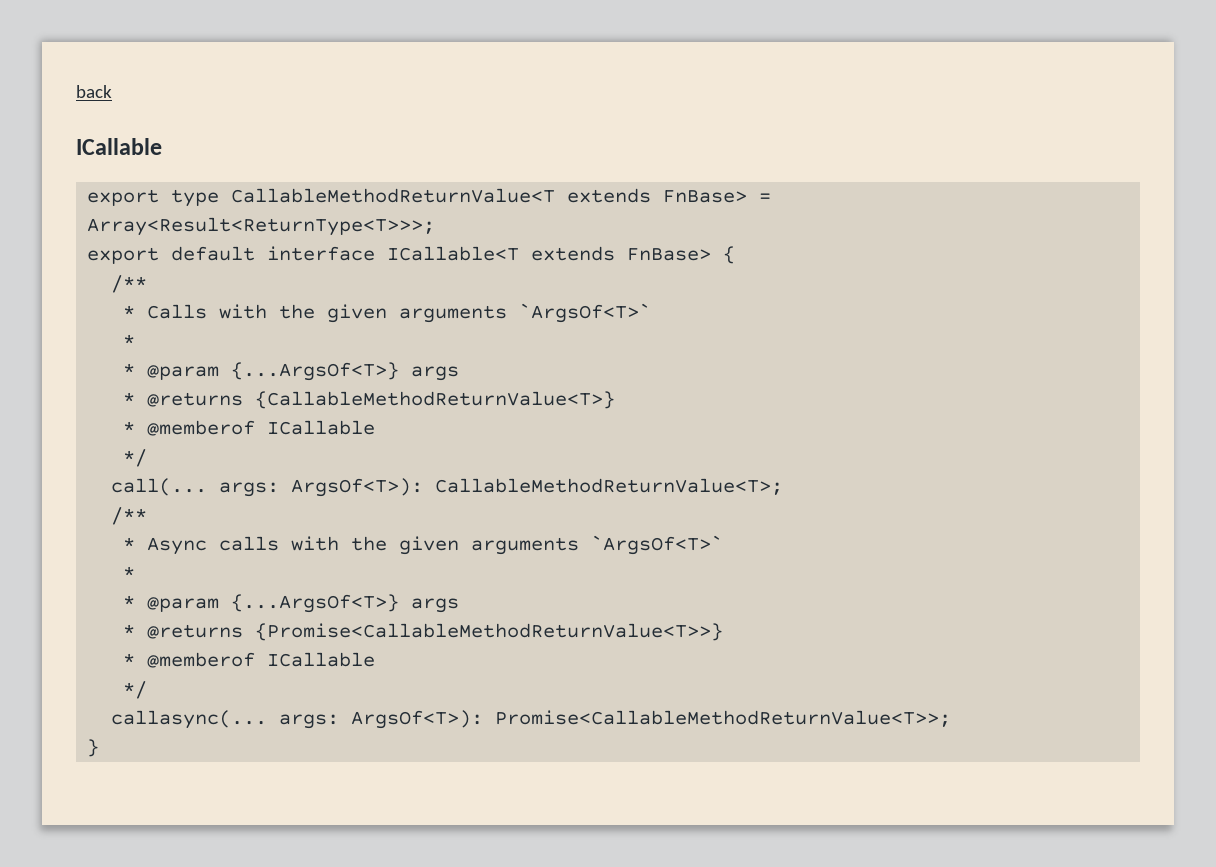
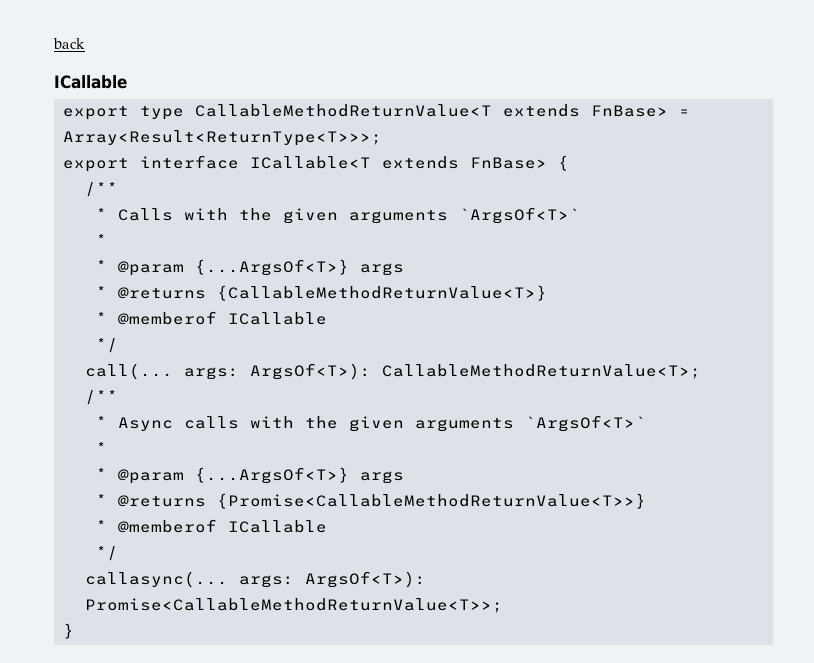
[171,246,256,261] default -> (129, 165) none

